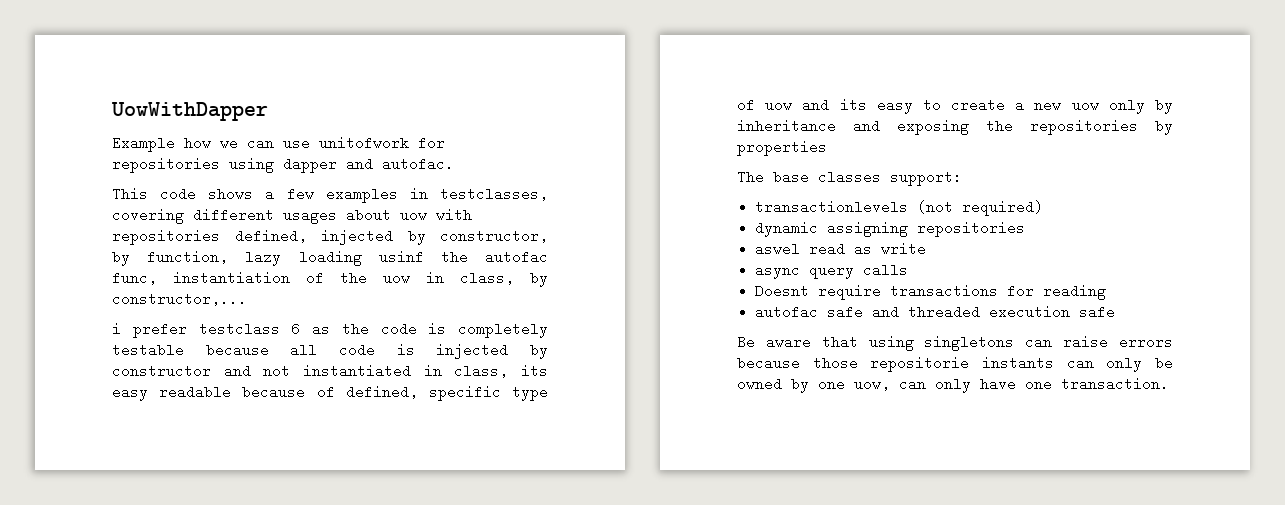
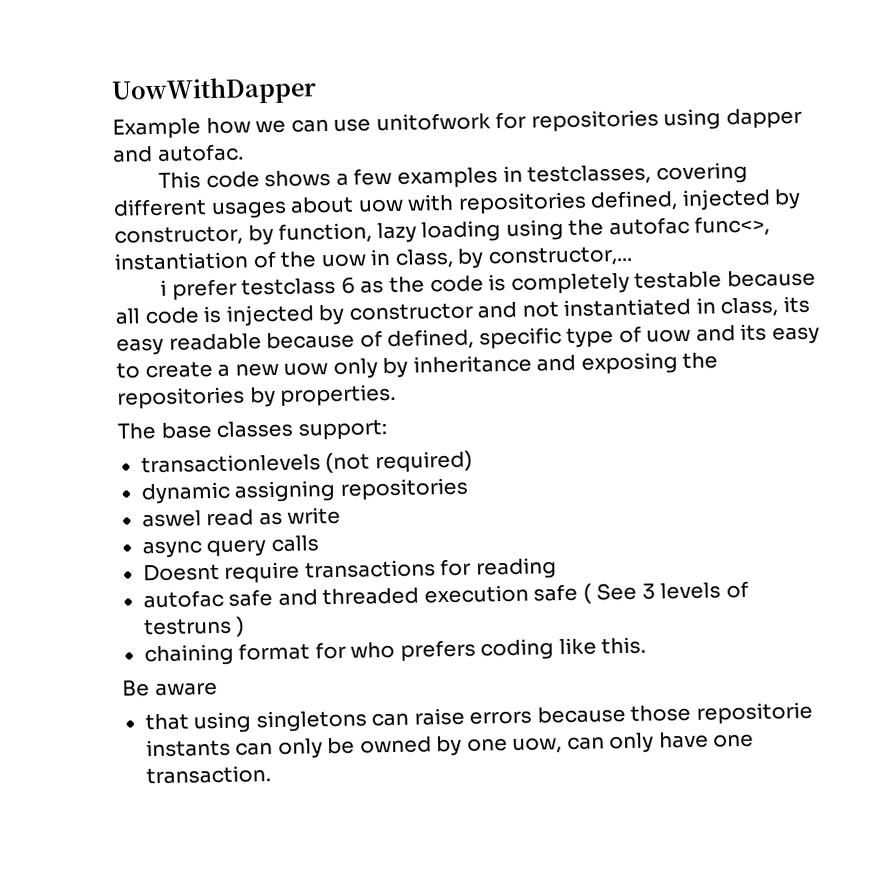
[378,250,424,264] usinf -> [505,218,564,241] using
[112,271,157,285] func, -> [694,215,771,237] func<>,
[737,140,827,156] properties -> [280,383,397,407] properties.
(1116, 312) none -> [582,580,749,604] [143,616,246,637] [143,636,647,667] ( See 3 levels of testruns ) // chaining format for who prefers coding like this.
(811, 342) none -> (218, 689) //

